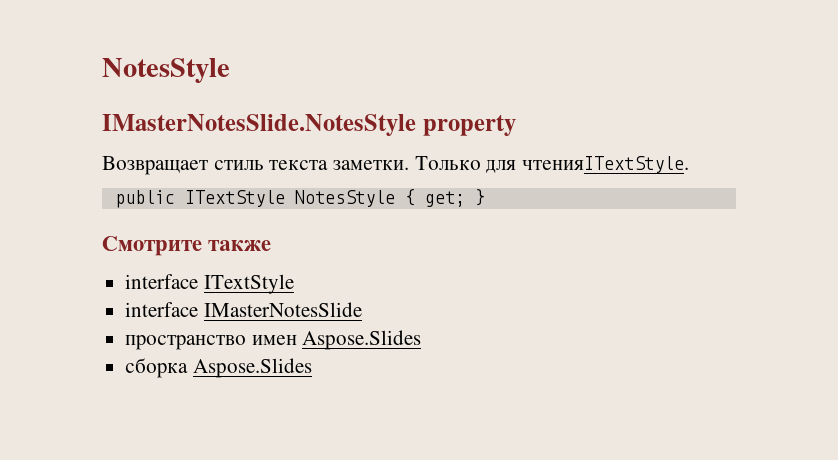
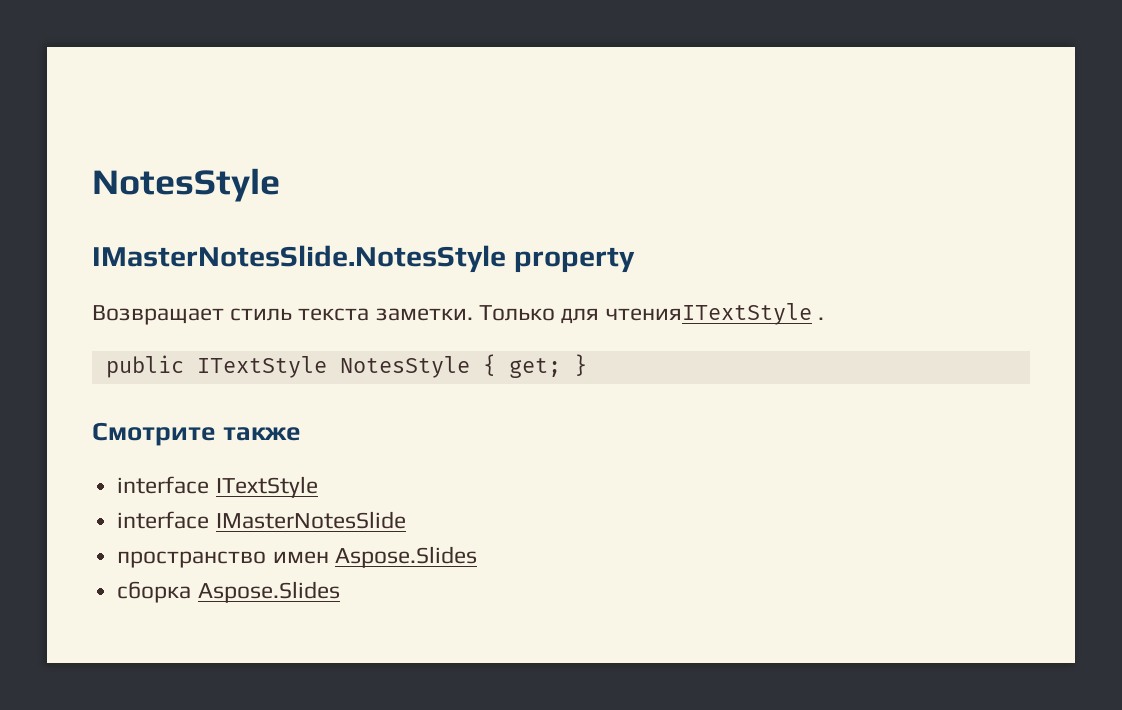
[522,156,690,173] чтенияITextStyle. -> [605,303,825,325] чтенияITextStyle .

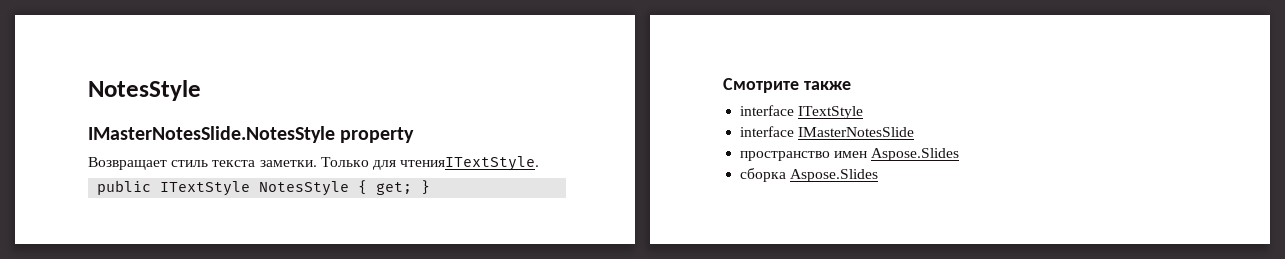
[605,303,825,325] чтенияITextStyle . -> [400,156,540,171] чтенияITextStyle.

